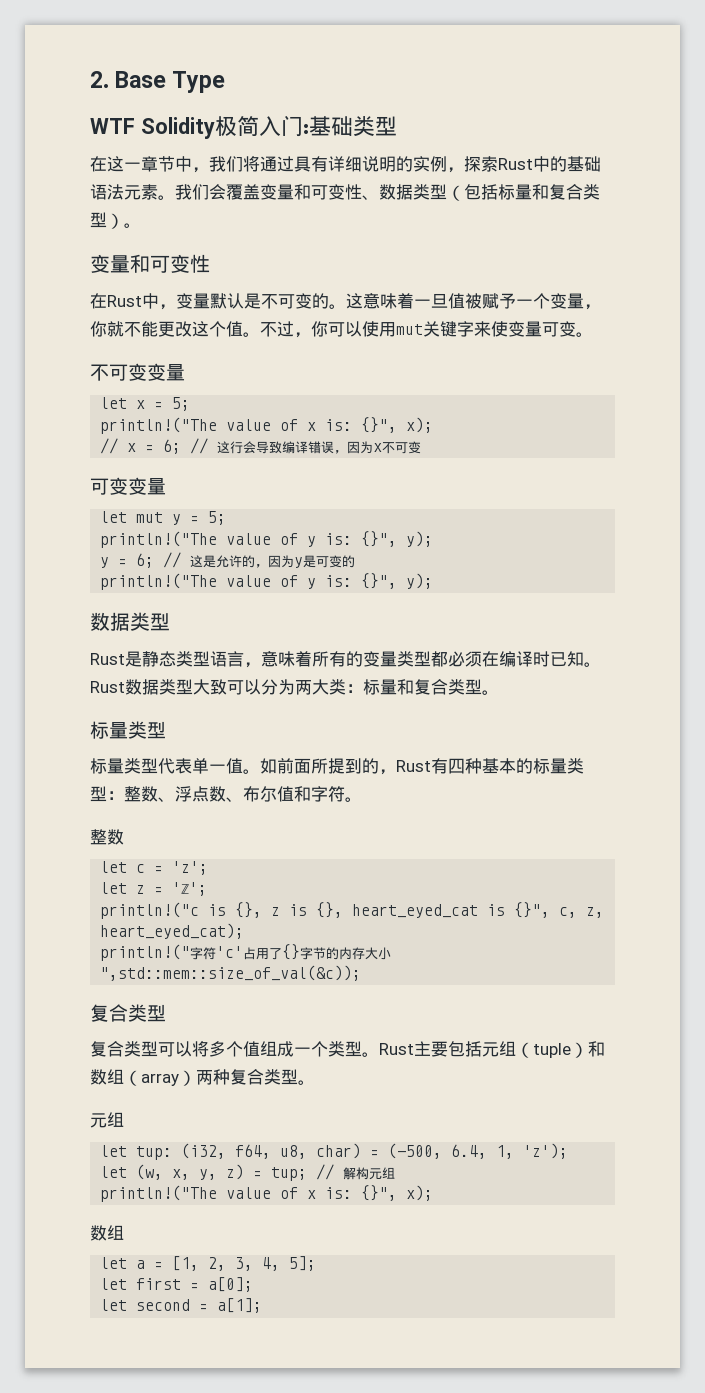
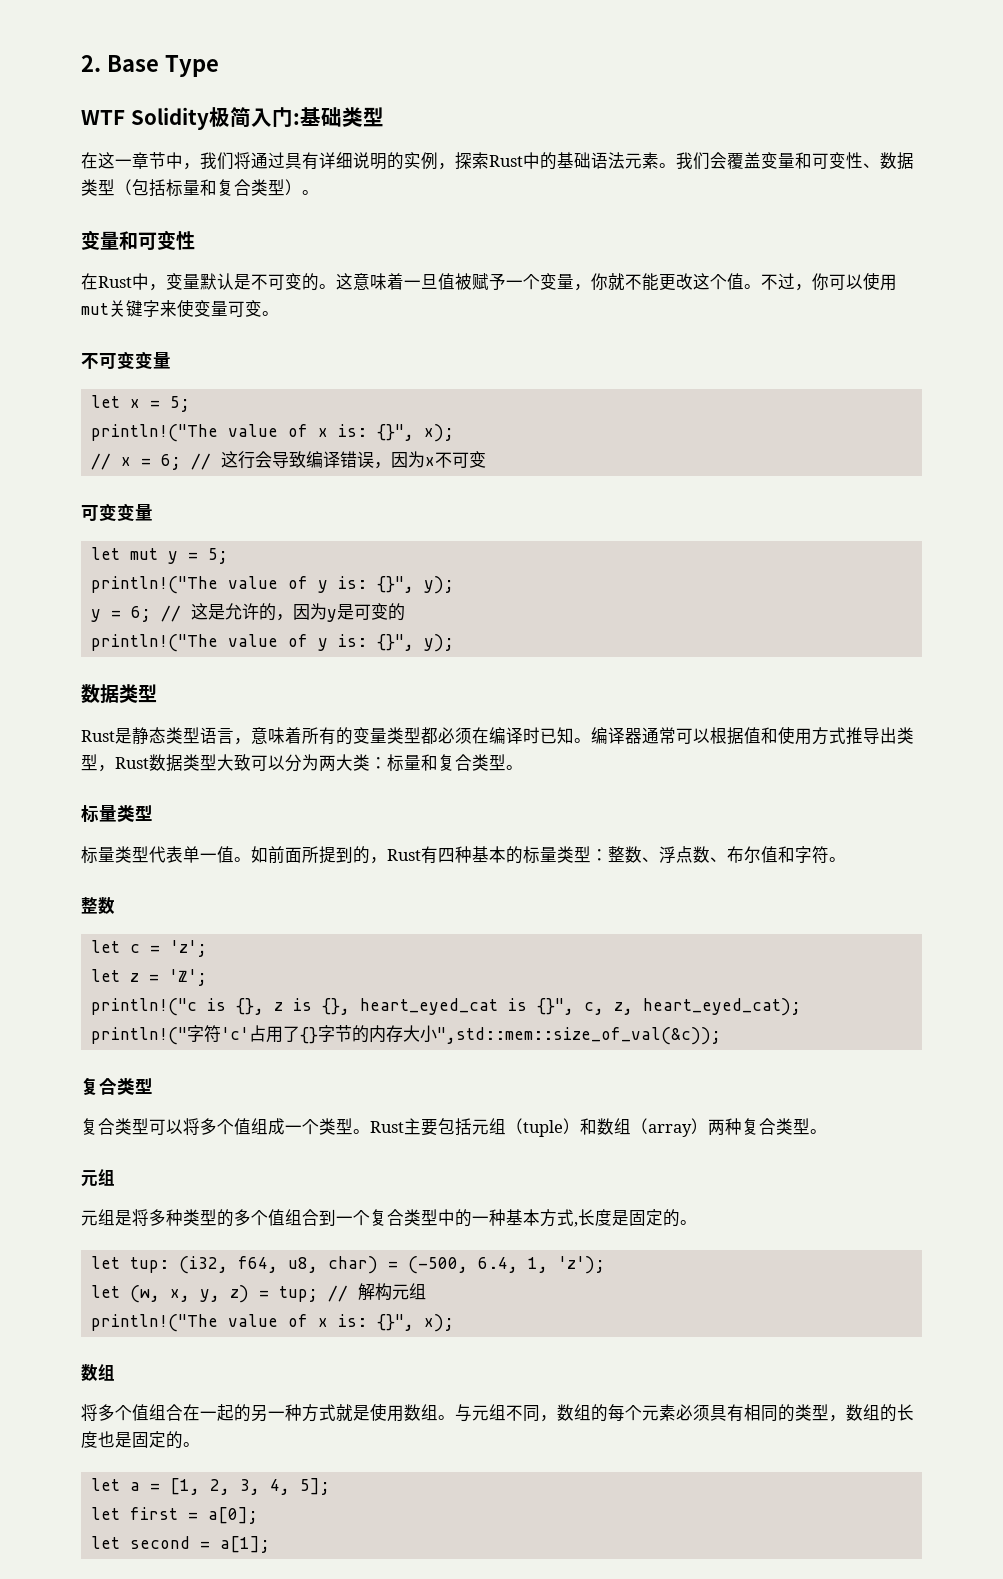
(601, 664) none -> [591,727,914,745] [81,754,115,772] 编译器通常可以根据值和使用方式推导出类型，
(124, 1119) none -> [81,1209,697,1227] // 元组是将多种类型的多个值组合到一个复合类型中的一种基本方式,长度是固定的。
(124, 1232) none -> [81,1404,914,1422] [81,1431,200,1449] // 将多个值组合在一起的另一种方式就是使用数组。与元组不同，数组的每个元素必须具有相同的类型，数组的长度也是固定的。

